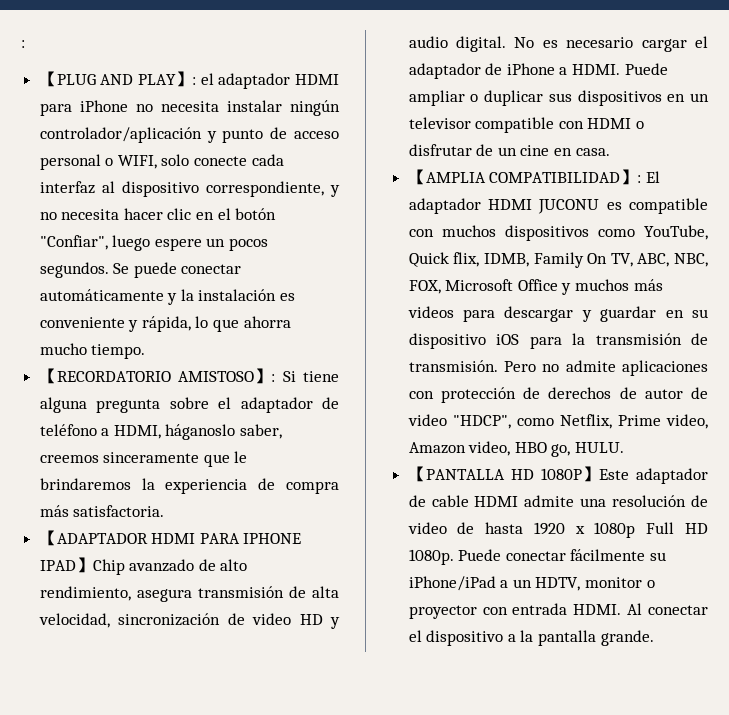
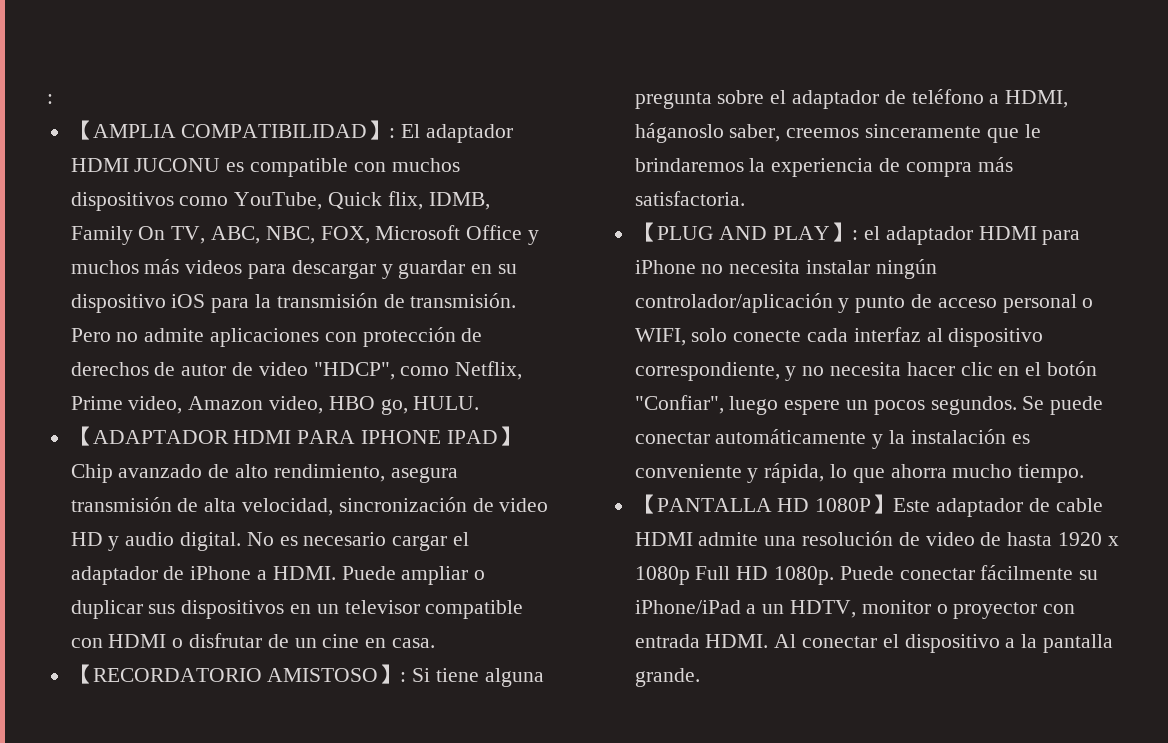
[21,40,25,48] [39,71,340,89] [39,100,340,116] [39,127,339,143] [39,154,284,170] [39,181,340,197] [39,208,277,220] [39,235,269,251] [39,262,242,278] [39,289,296,305] [39,316,291,332] [39,343,146,359] [39,368,339,384] [39,397,340,413] [39,424,283,440] [39,451,248,467] [39,478,339,494] [39,505,165,517] [39,530,302,546] [39,557,248,575] [39,586,339,602] [38,613,340,629] [408,36,708,52] [408,63,668,79] [408,90,709,106] [408,117,645,133] [408,144,610,156] : // 【PLUG AND PLAY】: el adaptador HDMI para iPhone no necesita instalar ningún controlador/aplicación y punto de acceso personal o WIFI, solo conecte cada interfaz al dispositivo correspondiente, y no necesita hacer clic en el botón "Confiar", luego espere un pocos segundos. Se puede conectar automáticamente y la instalación es conveniente y rápida, lo que ahorra mucho tiempo. // 【RECORDATORIO AMISTOSO】: Si tiene alguna pregunta sobre el adaptador de teléfono a HDMI, háganoslo saber, creemos sinceramente que le brindaremos la experiencia de compra más satisfactoria. // 【ADAPTADOR HDMI PARA IPHONE IPAD】Chip avanzado de alto rendimiento, asegura transmisión de alta velocidad, sincronización de video HD y audio digital. No es necesario cargar el adaptador de iPhone a HDMI. Puede ampliar o duplicar sus dispositivos en un televisor compatible con HDMI o disfrutar de un cine en casa. -> [47,94,53,104] :
(625, 447) none -> [70,426,520,446] [70,464,458,483] [70,497,549,516] [70,532,470,551] [70,566,486,585] [70,600,524,619] [70,633,436,648] [70,664,544,687] [634,89,1069,109] [634,123,1041,143] [634,157,1013,177] [634,191,745,206] [634,222,1081,245] [634,259,937,279] [634,293,1094,313] [634,327,1044,347] [634,361,1098,381] [634,395,1104,415] [634,429,1030,449] [634,463,1085,483] // 【ADAPTADOR HDMI PARA IPHONE IPAD】Chip avanzado de alto rendimiento, asegura transmisión de alta velocidad, sincronización de video HD y audio digital. No es necesario cargar el adaptador de iPhone a HDMI. Puede ampliar o duplicar sus dispositivos en un televisor compatible con HDMI o disfrutar de un cine en casa. // 【RECORDATORIO AMISTOSO】: Si tiene alguna pregunta sobre el adaptador de teléfono a HDMI, háganoslo saber, creemos sinceramente que le brindaremos la experiencia de compra más satisfactoria. // 【PLUG AND PLAY】: el adaptador HDMI para iPhone no necesita instalar ningún controlador/aplicación y punto de acceso personal o WIFI, solo conecte cada interfaz al dispositivo correspondiente, y no necesita hacer clic en el botón "Confiar", luego espere un pocos segundos. Se puede conectar automáticamente y la instalación es conveniente y rápida, lo que ahorra mucho tiempo.

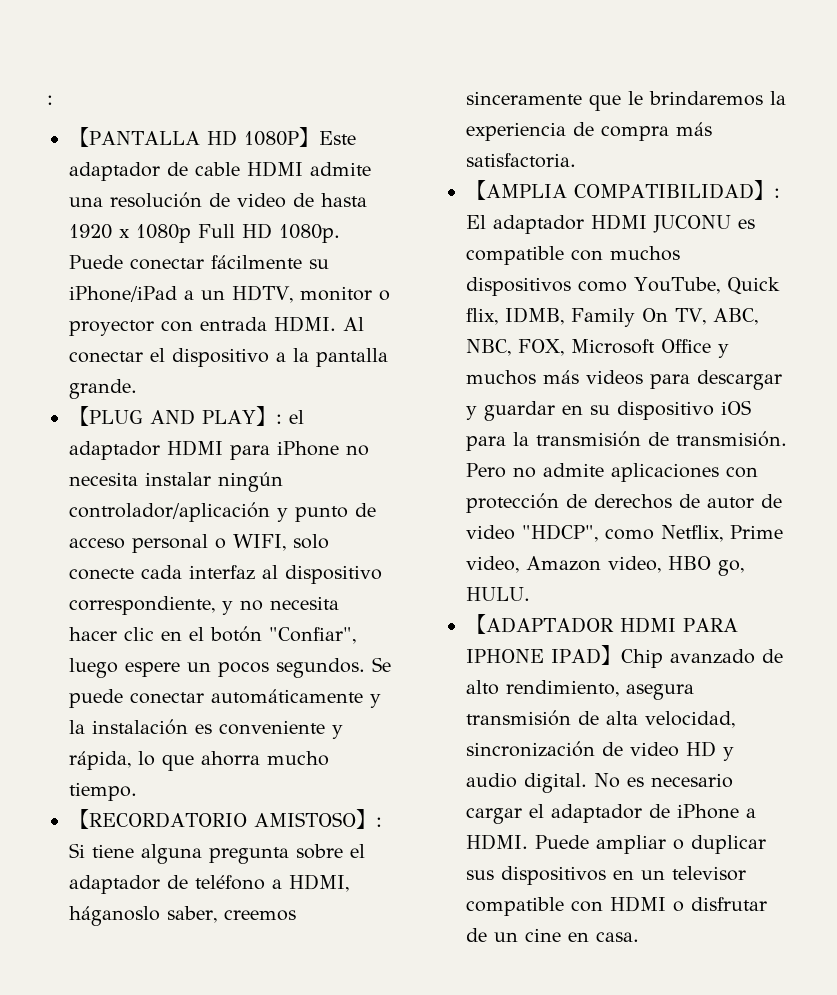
[47,94,53,104] : -> [47,95,53,105] [69,127,356,147] [69,161,371,181] [69,192,367,208] [69,223,340,243] [69,255,329,270] [69,285,390,303] [69,316,364,336] [69,348,388,367] [69,379,137,399] [69,406,304,426] [69,440,369,460] [69,472,283,492] [69,502,376,522] [69,534,329,553] [69,565,382,584] [69,596,339,615] [69,626,356,644] [69,657,391,678] [69,689,381,708] [69,719,343,739] [69,751,329,771] [69,782,137,801] [69,809,382,829] [69,843,365,864] [69,874,349,894] [69,906,296,926] [466,91,786,111] [466,122,712,141] [466,153,576,168] : // 【PANTALLA HD 1080P】Este adaptador de cable HDMI admite una resolución de video de hasta 1920 x 1080p Full HD 1080p. Puede conectar fácilmente su iPhone/iPad a un HDTV, monitor o proyector con entrada HDMI. Al conectar el dispositivo a la pantalla grande. // 【PLUG AND PLAY】: el adaptador HDMI para iPhone no necesita instalar ningún controlador/aplicación y punto de acceso personal o WIFI, solo conecte cada interfaz al dispositivo correspondiente, y no necesita hacer clic en el botón "Confiar", luego espere un pocos segundos. Se puede conectar automáticamente y la instalación es conveniente y rápida, lo que ahorra mucho tiempo. // 【RECORDATORIO AMISTOSO】: Si tiene alguna pregunta sobre el adaptador de teléfono a HDMI, háganoslo saber, creemos sinceramente que le brindaremos la experiencia de compra más satisfactoria.
[70,664,544,687] [634,89,1069,109] [634,123,1041,143] [634,157,1013,177] [634,191,745,206] [634,222,1081,245] [634,259,937,279] [634,293,1094,313] [634,327,1044,347] [634,361,1098,381] [634,395,1104,415] [634,429,1030,449] [634,463,1085,483] [634,494,1103,517] [634,531,1119,546] [634,565,1099,585] [634,600,1076,619] [634,634,1114,653] [634,668,700,687] // 【RECORDATORIO AMISTOSO】: Si tiene alguna pregunta sobre el adaptador de teléfono a HDMI, háganoslo saber, creemos sinceramente que le brindaremos la experiencia de compra más satisfactoria. // 【PLUG AND PLAY】: el adaptador HDMI para iPhone no necesita instalar ningún controlador/aplicación y punto de acceso personal o WIFI, solo conecte cada interfaz al dispositivo correspondiente, y no necesita hacer clic en el botón "Confiar", luego espere un pocos segundos. Se puede conectar automáticamente y la instalación es conveniente y rápida, lo que ahorra mucho tiempo. // 【PANTALLA HD 1080P】Este adaptador de cable HDMI admite una resolución de video de hasta 1920 x 1080p Full HD 1080p. Puede conectar fácilmente su iPhone/iPad a un HDTV, monitor o proyector con entrada HDMI. Al conectar el dispositivo a la pantalla grande. -> (639, 937) none

